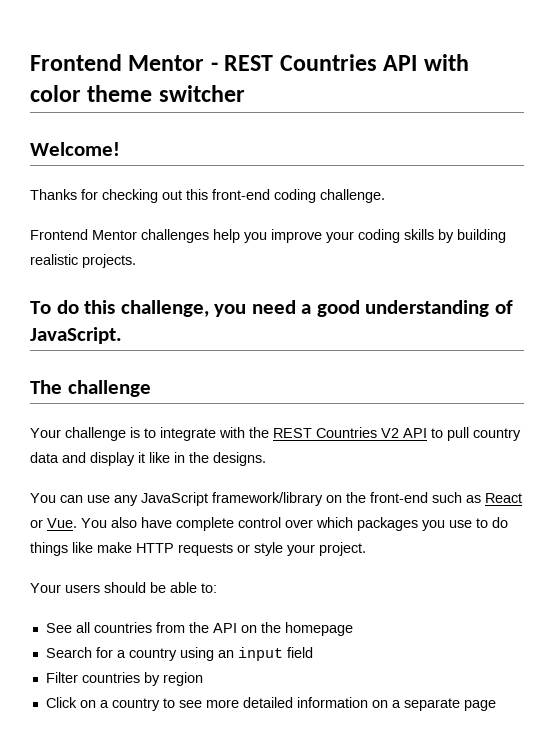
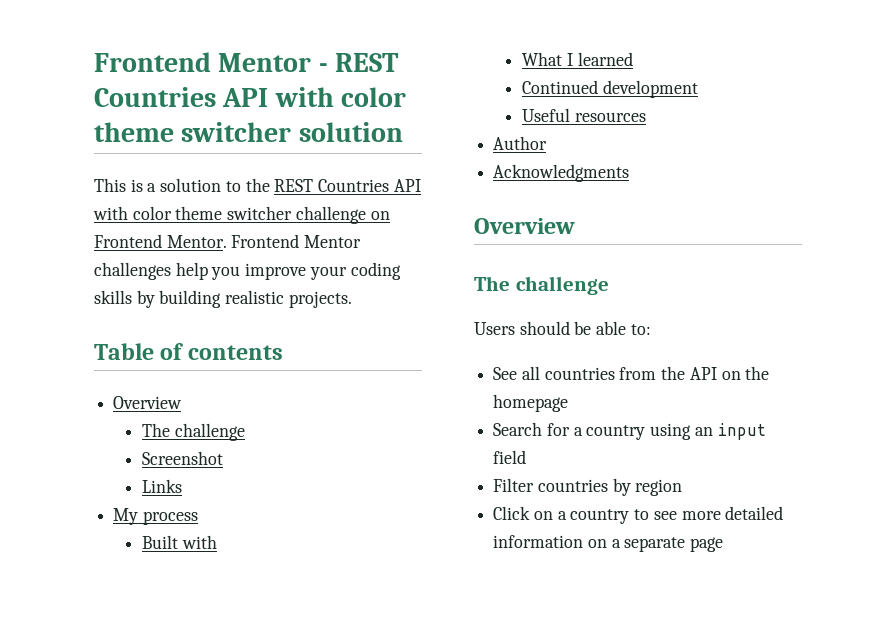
[30,142,120,156] [30,189,385,203] // Welcome! // Thanks for checking out this front-end coding challenge. // -> [298,122,403,142] [94,178,421,192] [93,206,390,224] [94,234,227,248] solution // This is a solution to the REST Countries API with color theme switcher challenge on Frontend Mentor.
[30,300,513,317] [30,327,122,344] [30,380,151,397] [30,427,521,441] [30,452,266,466] [30,492,522,506] [30,517,508,531] [30,542,366,556] [30,583,100,593] To do this challenge, you need a good understanding of JavaScript. // The challenge // Your challenge is to integrate with the REST Countries V2 API to pull country data and display it like in the designs. // You can use any JavaScript framework/library on the front-end such as React or Vue. You also have complete control over which packages you use to do things like make HTTP requests or style your project. // Your users -> [94,343,283,360] [113,396,183,409] [142,423,245,441] [142,451,224,465] [142,479,183,493] [113,508,198,525] [142,535,217,549] [522,52,633,66] [522,80,698,98] [522,108,646,122] [493,136,548,150] [493,164,630,182] [474,218,575,234] [474,276,609,295] [474,322,515,335] Table of contents // Overview // The challenge // Screenshot // Links // My process // Built with // What I learned // Continued development // Useful resources // Author // Acknowledgments // Overview // The challenge // Users

